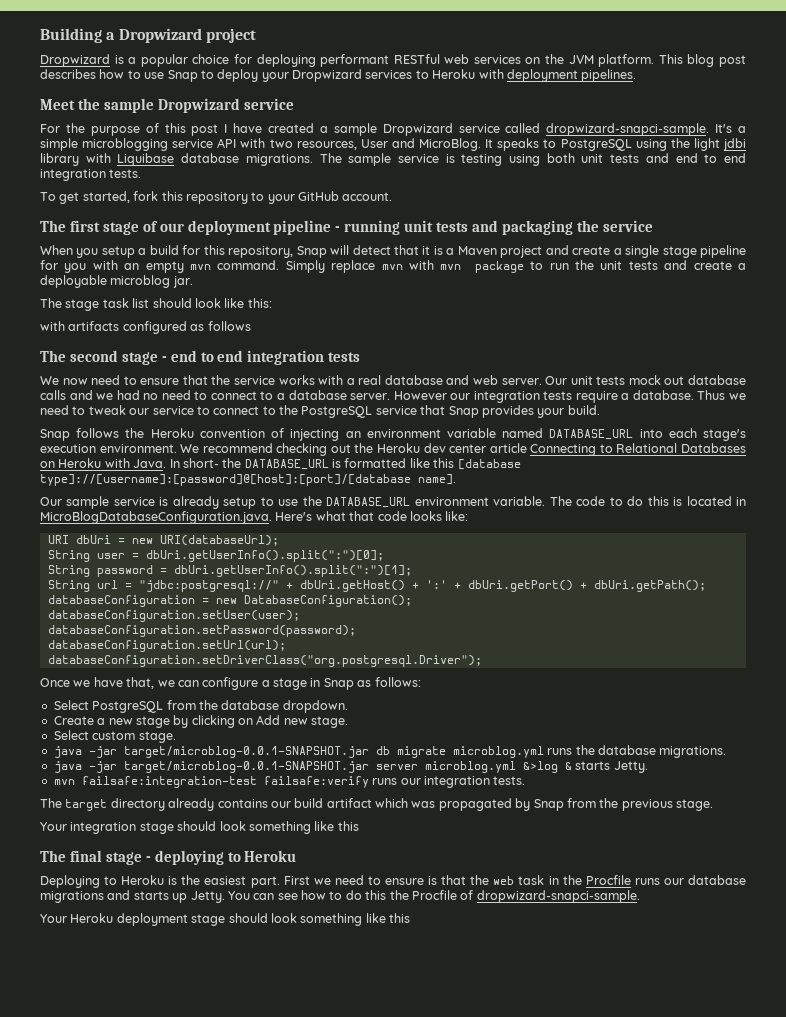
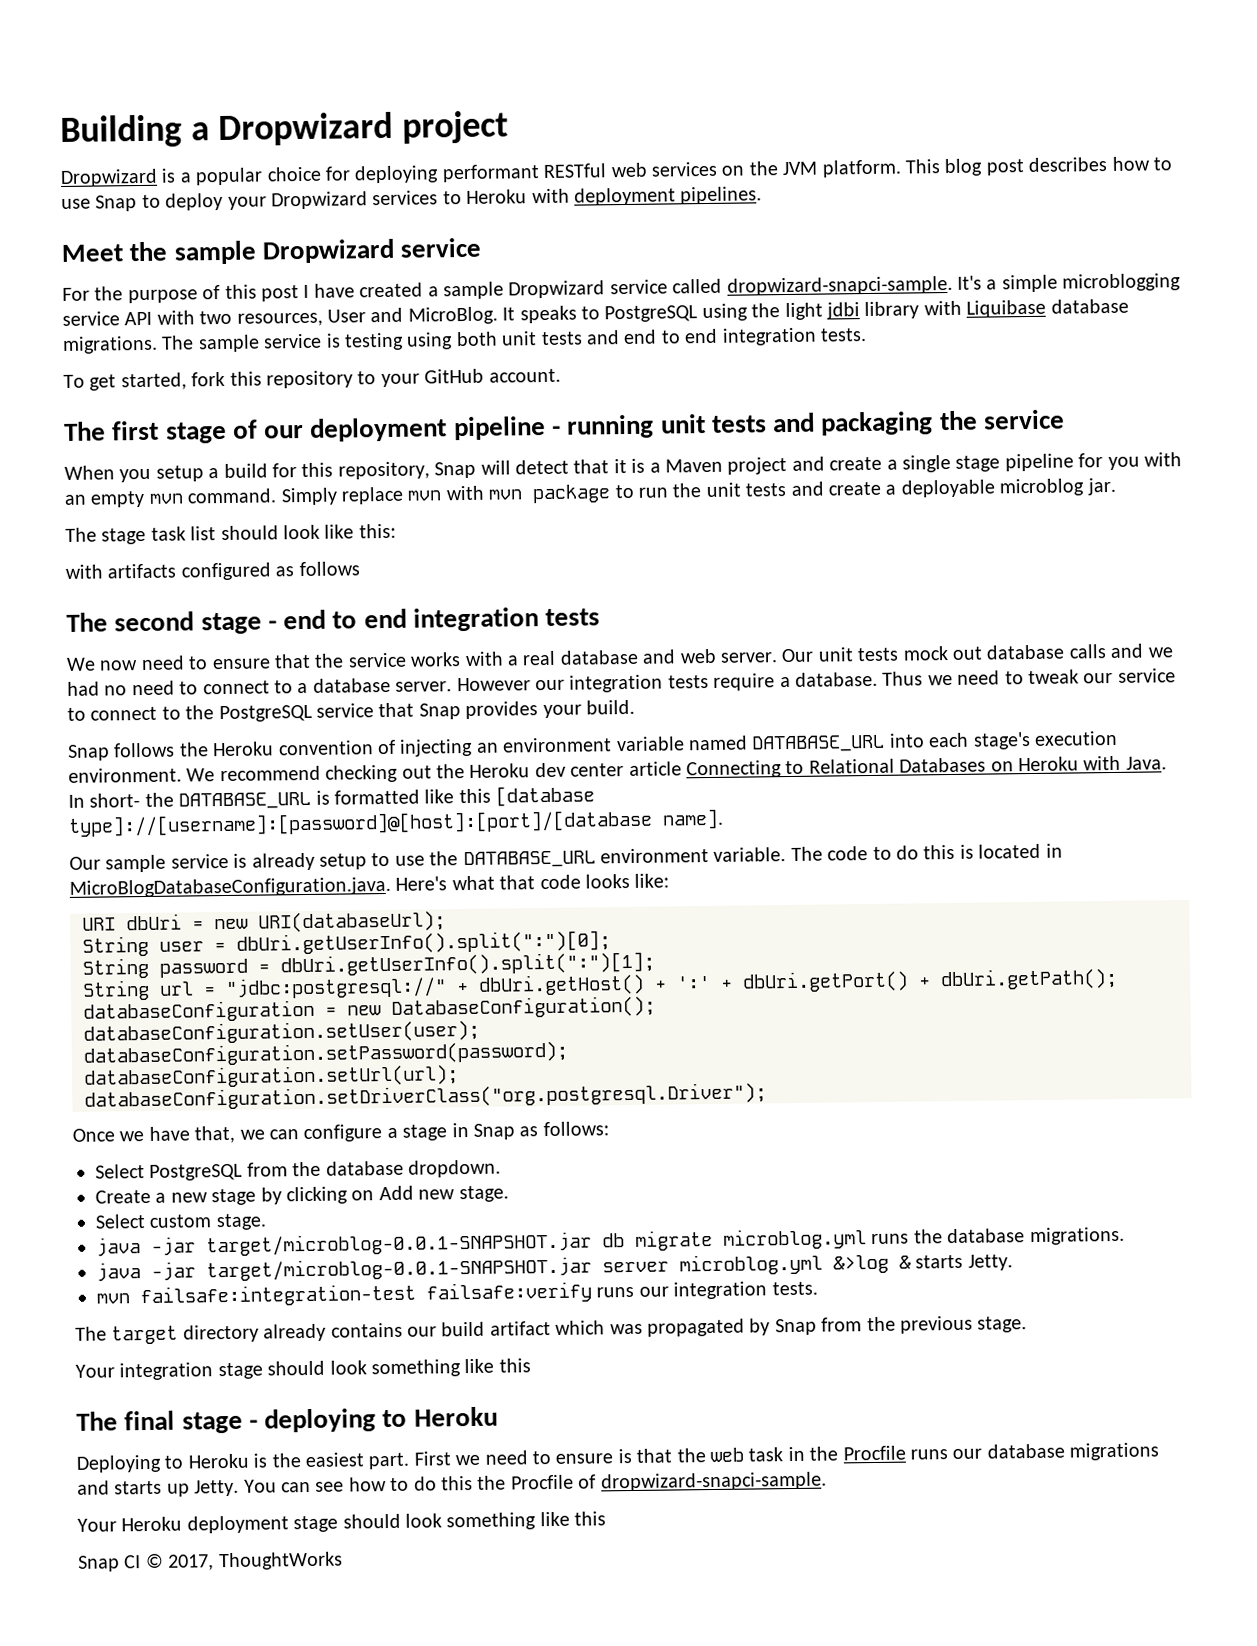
(410, 918) none -> [78,1551,343,1572] // Snap CI © 2017, ThoughtWorks

